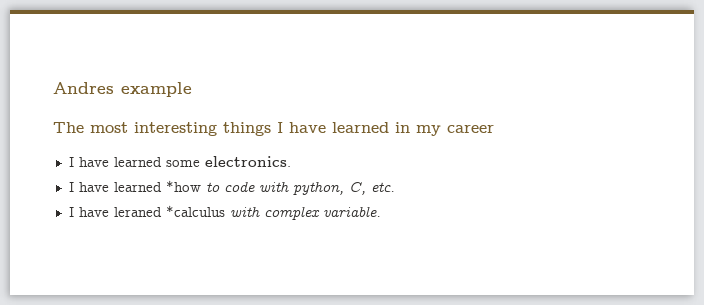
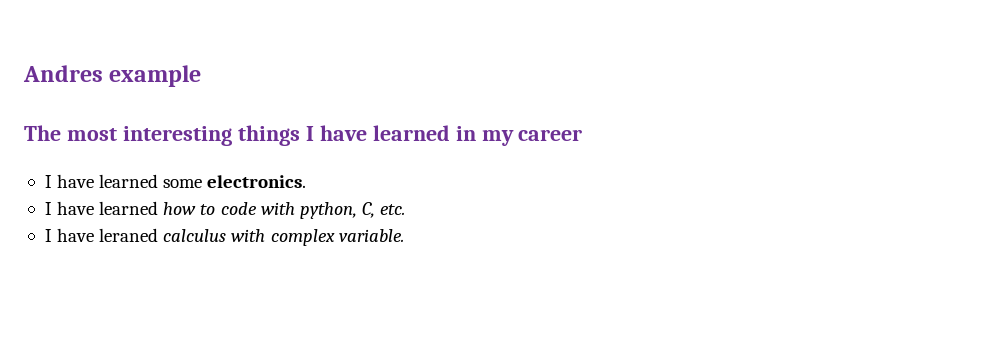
[165,180,201,192] *how -> [163,202,197,215] how
[165,205,225,217] *calculus -> [163,229,227,242] calculus

